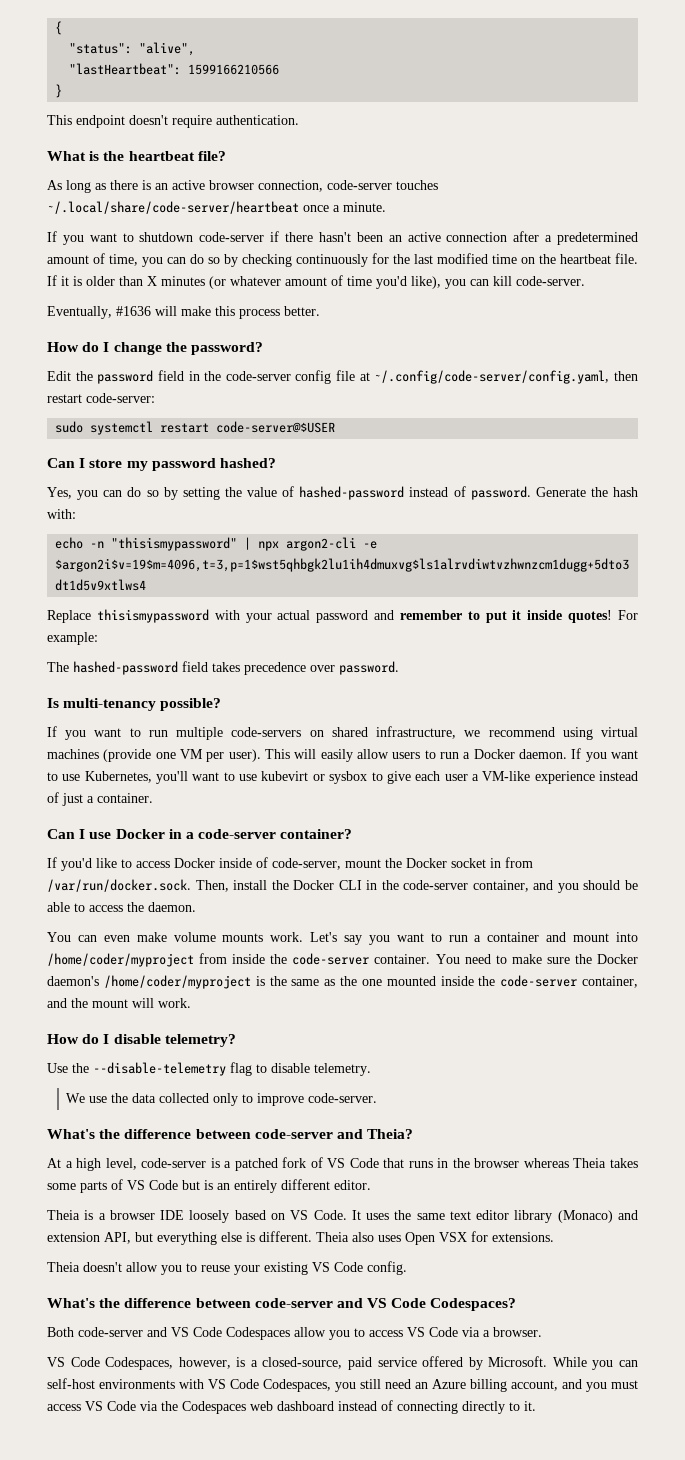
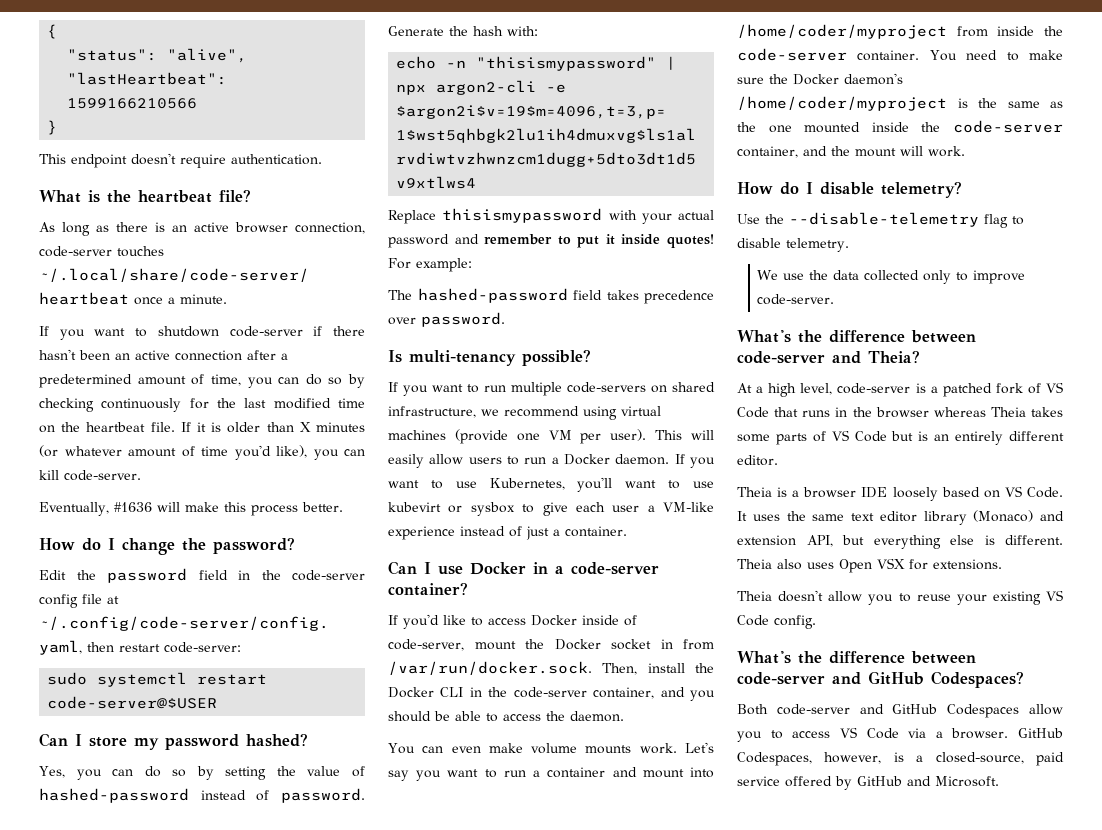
[367,1298,427,1308] VS Code -> [868,671,924,685] GitHub
[171,1327,222,1337] VS Code -> [892,704,938,714] GitHub
[47,1357,100,1367] // VS Code -> [1018,728,1063,738] GitHub
[488,1356,638,1370] [47,1378,638,1392] [47,1400,536,1414] Microsoft. While you can self-host environments with VS Code Codespaces, you still need an Azure billing account, and you must access VS Code via the Codespaces web dashboard instead of connecting directly to it. -> [857,776,999,787] GitHub and Microsoft.

